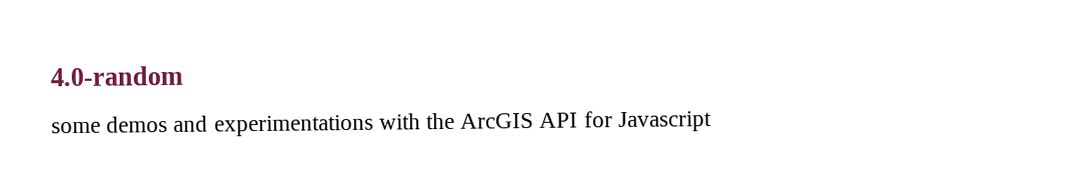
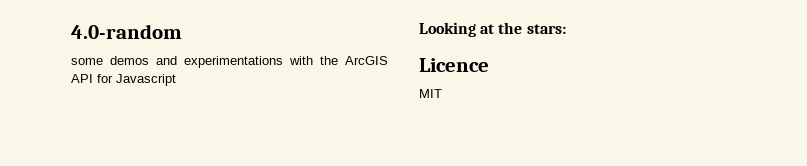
(712, 122) none -> [419,22,566,37] [419,58,489,72] [419,89,442,98] // Looking at the stars: // Licence // MIT

